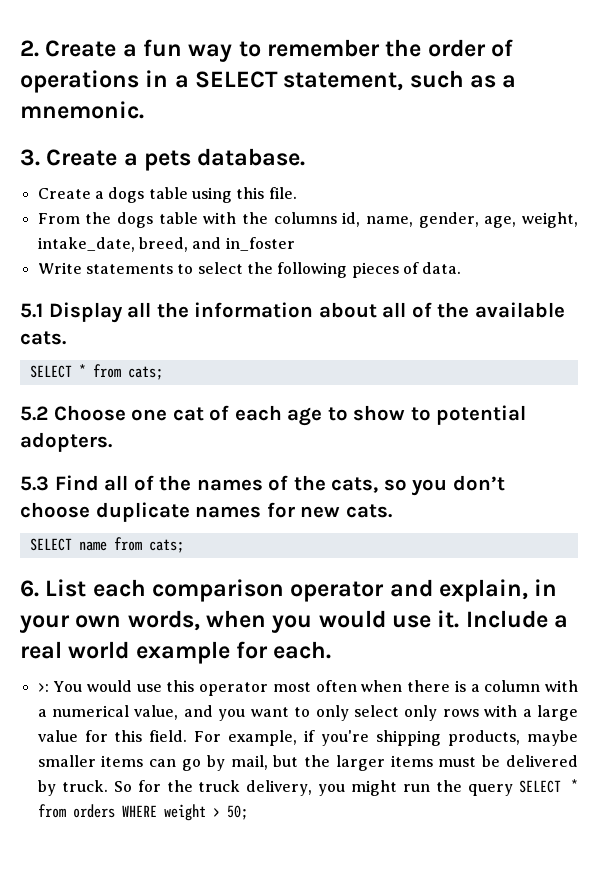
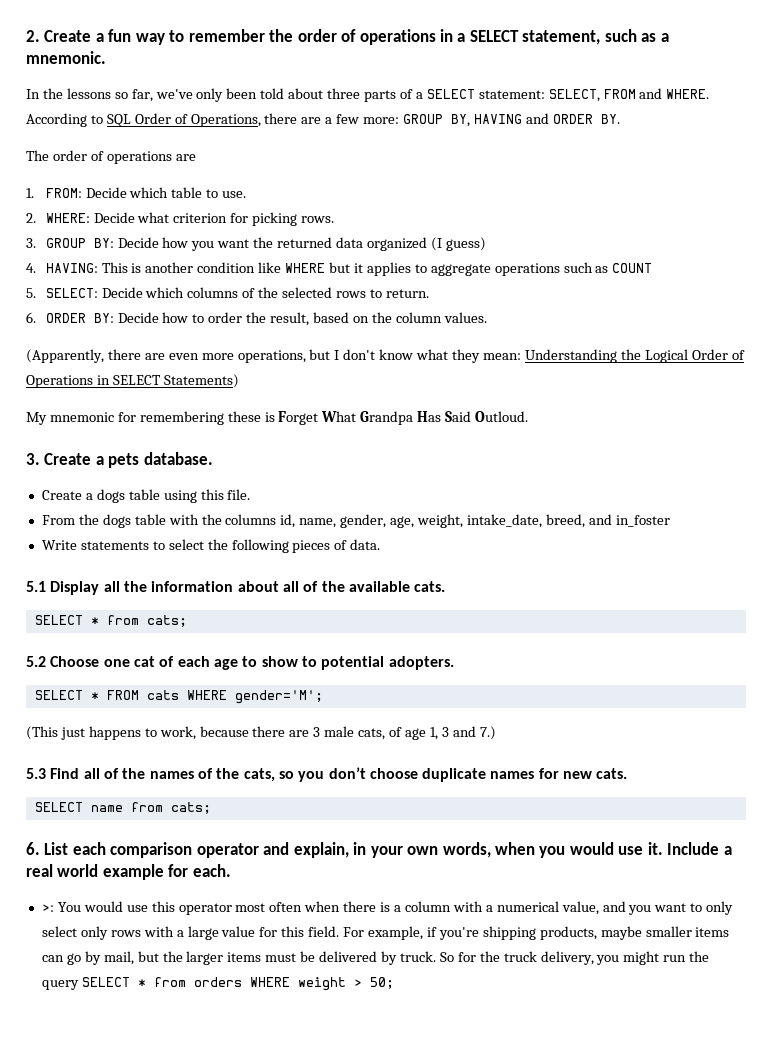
(144, 110) none -> [26,88,710,102] [26,113,620,127] [26,150,196,164] [26,187,247,198] [26,212,335,226] [26,237,486,251] [26,262,653,276] [26,287,429,298] [26,312,487,326] [26,349,745,363] [26,374,239,388] [26,411,529,425] // In the lessons so far, we've only been told about three parts of a SELECT statement: SELECT, FROM and WHERE. According to SQL Order of Operations, there are a few more: GROUP BY, HAVING and ORDER BY. // The order of operations are // 1. FROM: Decide which table to use. // 2. WHERE: Decide what criterion for picking rows. // 3. GROUP BY: Decide how you want the returned data organized (I guess) // 4. HAVING: This is another condition like WHERE but it applies to aggregate operations such as COUNT // 5. SELECT: Decide which columns of the selected rows to return. // 6. ORDER BY: Decide how to order the result, based on the column values. // (Apparently, there are even more operations, but I don't know what they mean: Understanding the Logical Order of Operations in SELECT Statements) // My mnemonic for remembering these is Forget What Grandpa Has Said Outloud.
(112, 442) none -> [34,690,323,704] [26,726,496,740] // SELECT * FROM cats WHERE gender='M'; // (This just happens to work, because there are 3 male cats, of age 1, 3 and 7.)

